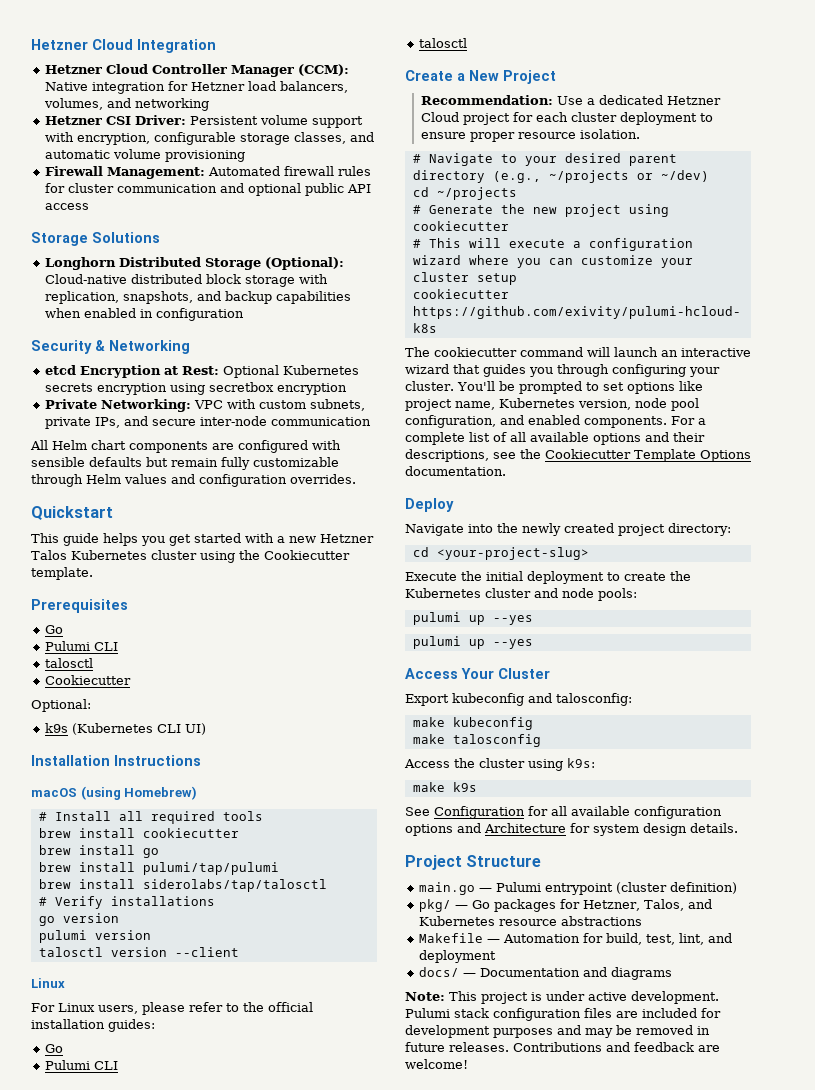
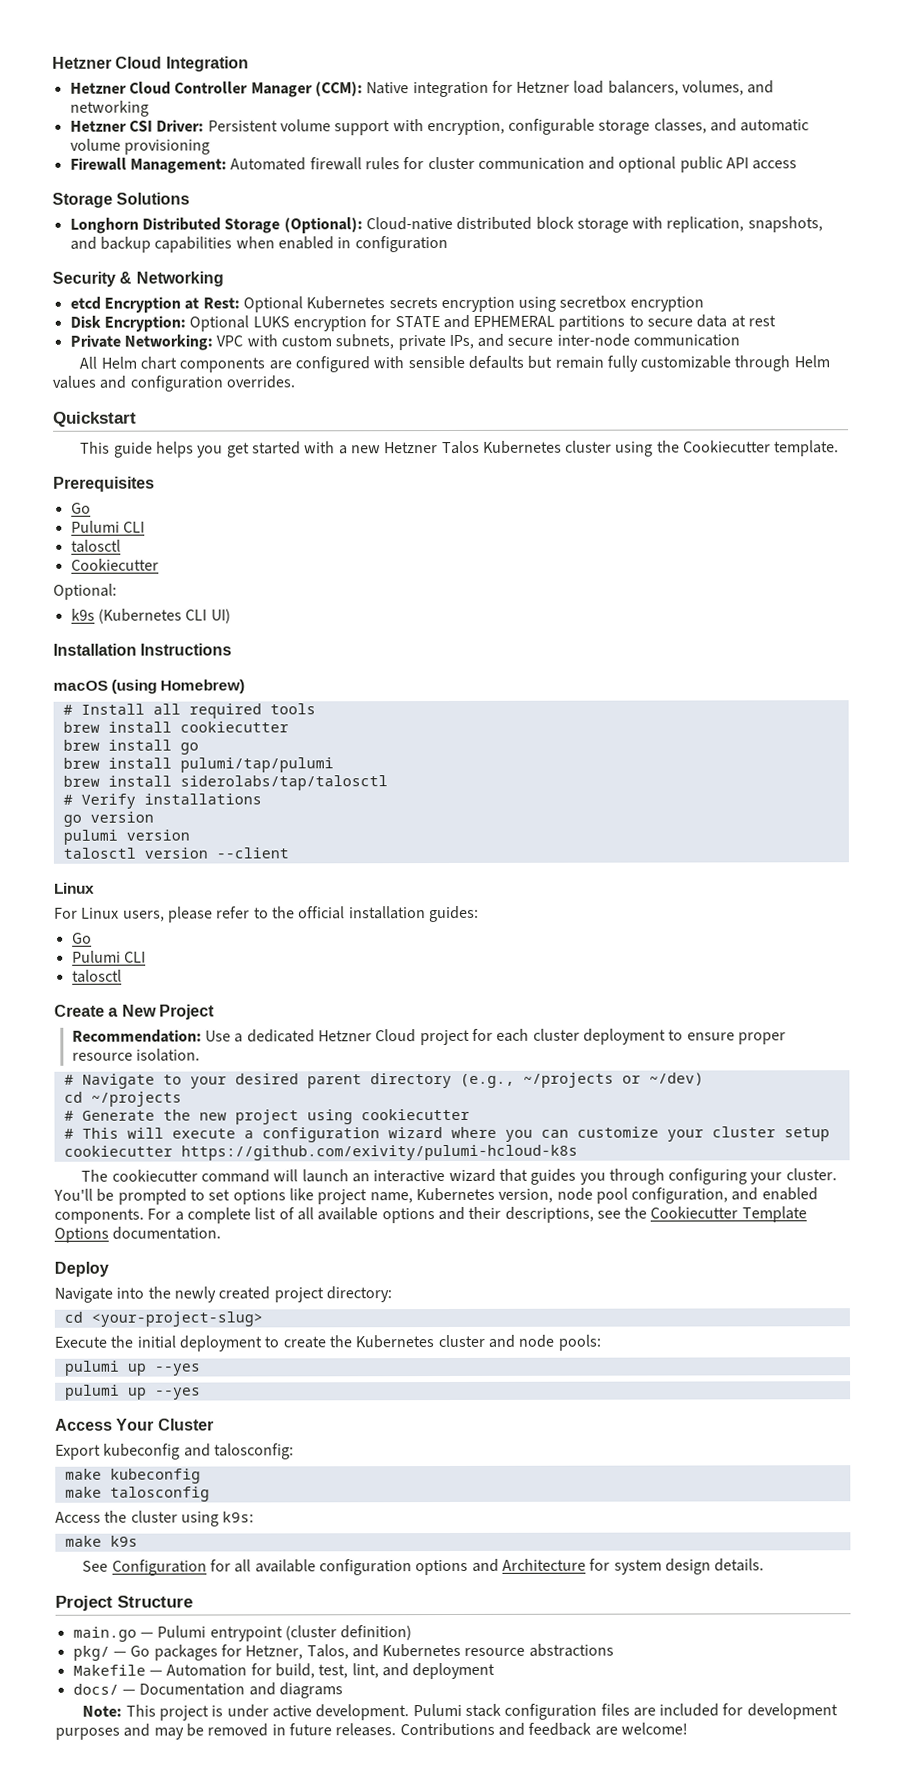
(347, 389) none -> [69,314,777,332] // Disk Encryption: Optional LUKS encryption for STATE and EPHEMERAL partitions to secure data at rest

